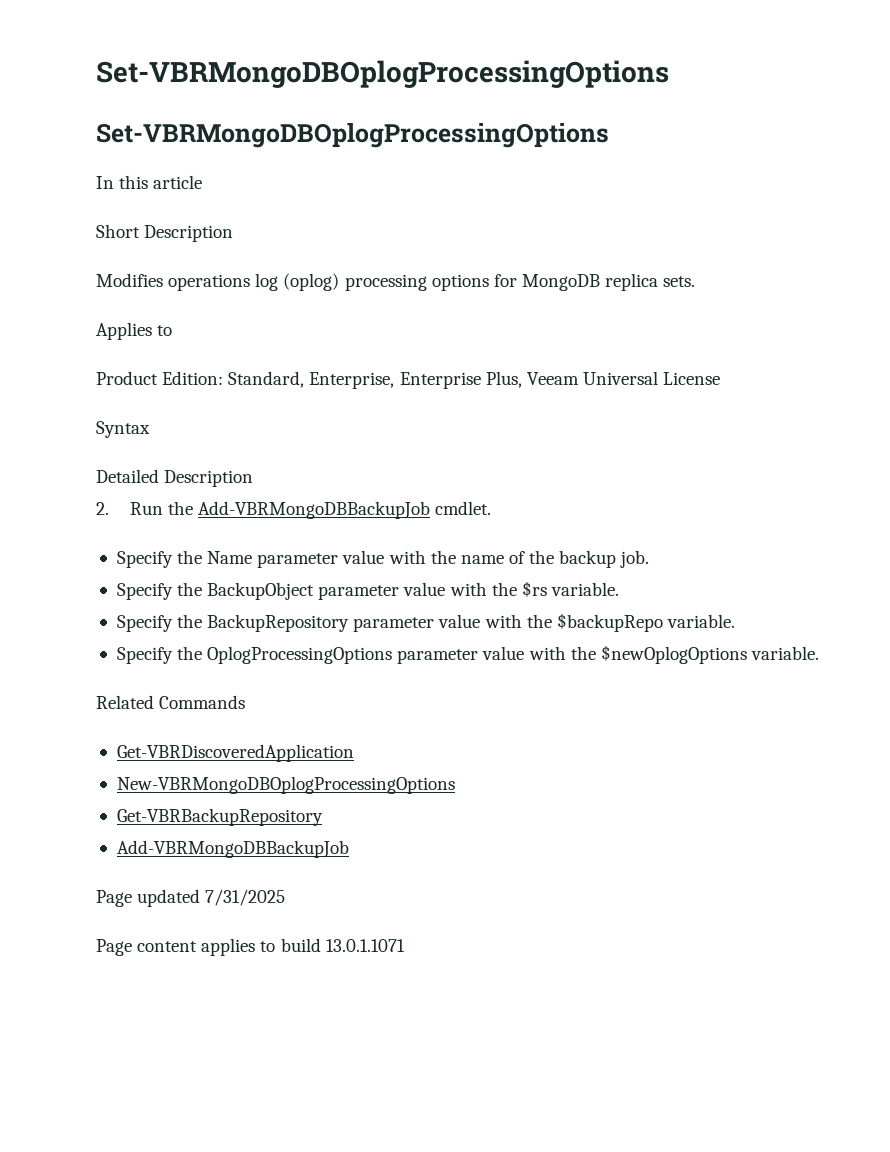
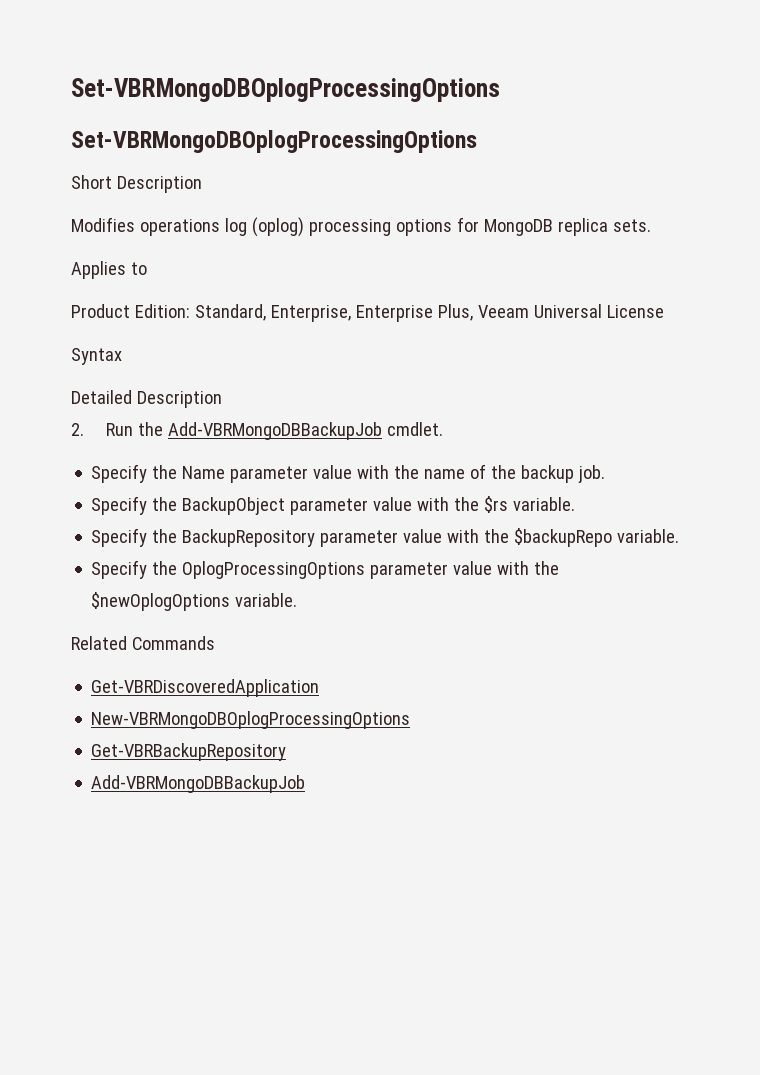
[96,175,203,189] // In this article -> (477, 141) none
[96,889,286,907] [96,938,405,956] // Page updated 7/31/2025 // Page content applies to build 13.0.1.1071 -> (306, 784) none

